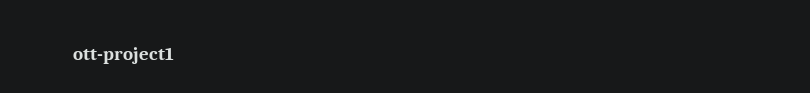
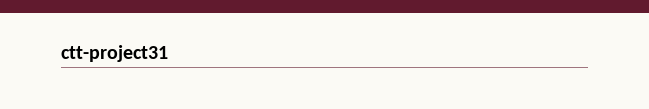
[73,47,174,64] ott-project1 -> [61,45,168,62] ctt-project31

